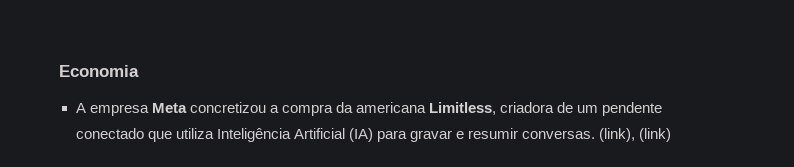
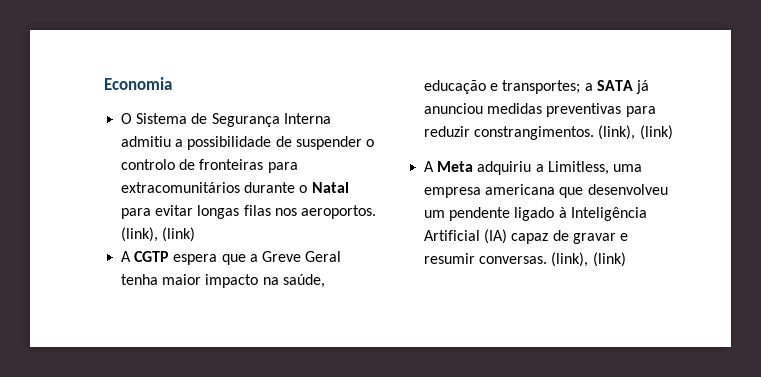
[75,102,663,116] [75,128,214,142] A empresa Meta concretizou a compra da americana Limitless, criadora de um pendente conectado que utiliza -> [121,113,331,127] [121,136,374,150] [121,159,298,173] [121,182,349,193] [121,205,376,219] [121,227,196,242] [121,251,342,265] [121,274,325,288] [424,80,649,94] [424,103,656,117] [424,125,673,140] [424,161,642,175] [424,184,668,198] [424,207,567,221] O Sistema de Segurança Interna admitiu a possibilidade de suspender o controlo de fronteiras para extracomunitários durante o Natal para evitar longas filas nos aeroportos. (link), (link) // A CGTP espera que a Greve Geral tenha maior impacto na saúde, educação e transportes; a SATA já anunciou medidas preventivas para reduzir constrangimentos. (link), (link) // A Meta adquiriu a Limitless, uma empresa americana que desenvolveu um pendente ligado à
[376,130,407,142] para -> [511,230,569,244] capaz de

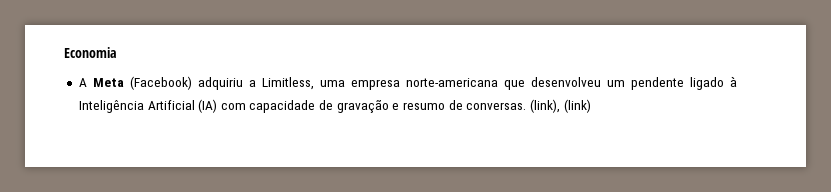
[121,113,331,127] [121,136,374,150] [121,159,298,173] [121,182,349,193] [121,205,376,219] [121,227,196,242] [121,251,342,265] [121,274,325,288] [424,80,649,94] [424,103,656,117] [424,125,673,140] // O Sistema de Segurança Interna admitiu a possibilidade de suspender o controlo de fronteiras para extracomunitários durante o Natal para evitar longas filas nos aeroportos. (link), (link) // A CGTP espera que a Greve Geral tenha maior impacto na saúde, educação e transportes; a SATA já anunciou medidas preventivas para reduzir constrangimentos. (link), (link) -> (117, 52) none
(474, 166) none -> [129,76,192,90] (Facebook)
[485,184,556,195] americana -> [405,78,498,87] norte-americana
[511,230,628,244] [424,253,476,264] capaz de gravar e resumir -> [220,99,463,113] com capacidade de gravação e resumo de

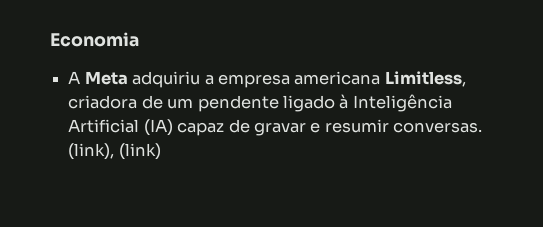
[129,76,192,90] (Facebook) -> (128, 78) none
[261,77,601,90] Limitless, uma empresa norte-americana que desenvolveu -> [217,71,466,88] [68,95,163,109] empresa americana Limitless, criadora de
[220,99,463,113] com capacidade de gravação e resumo de -> [177,119,389,136] capaz de gravar e resumir

